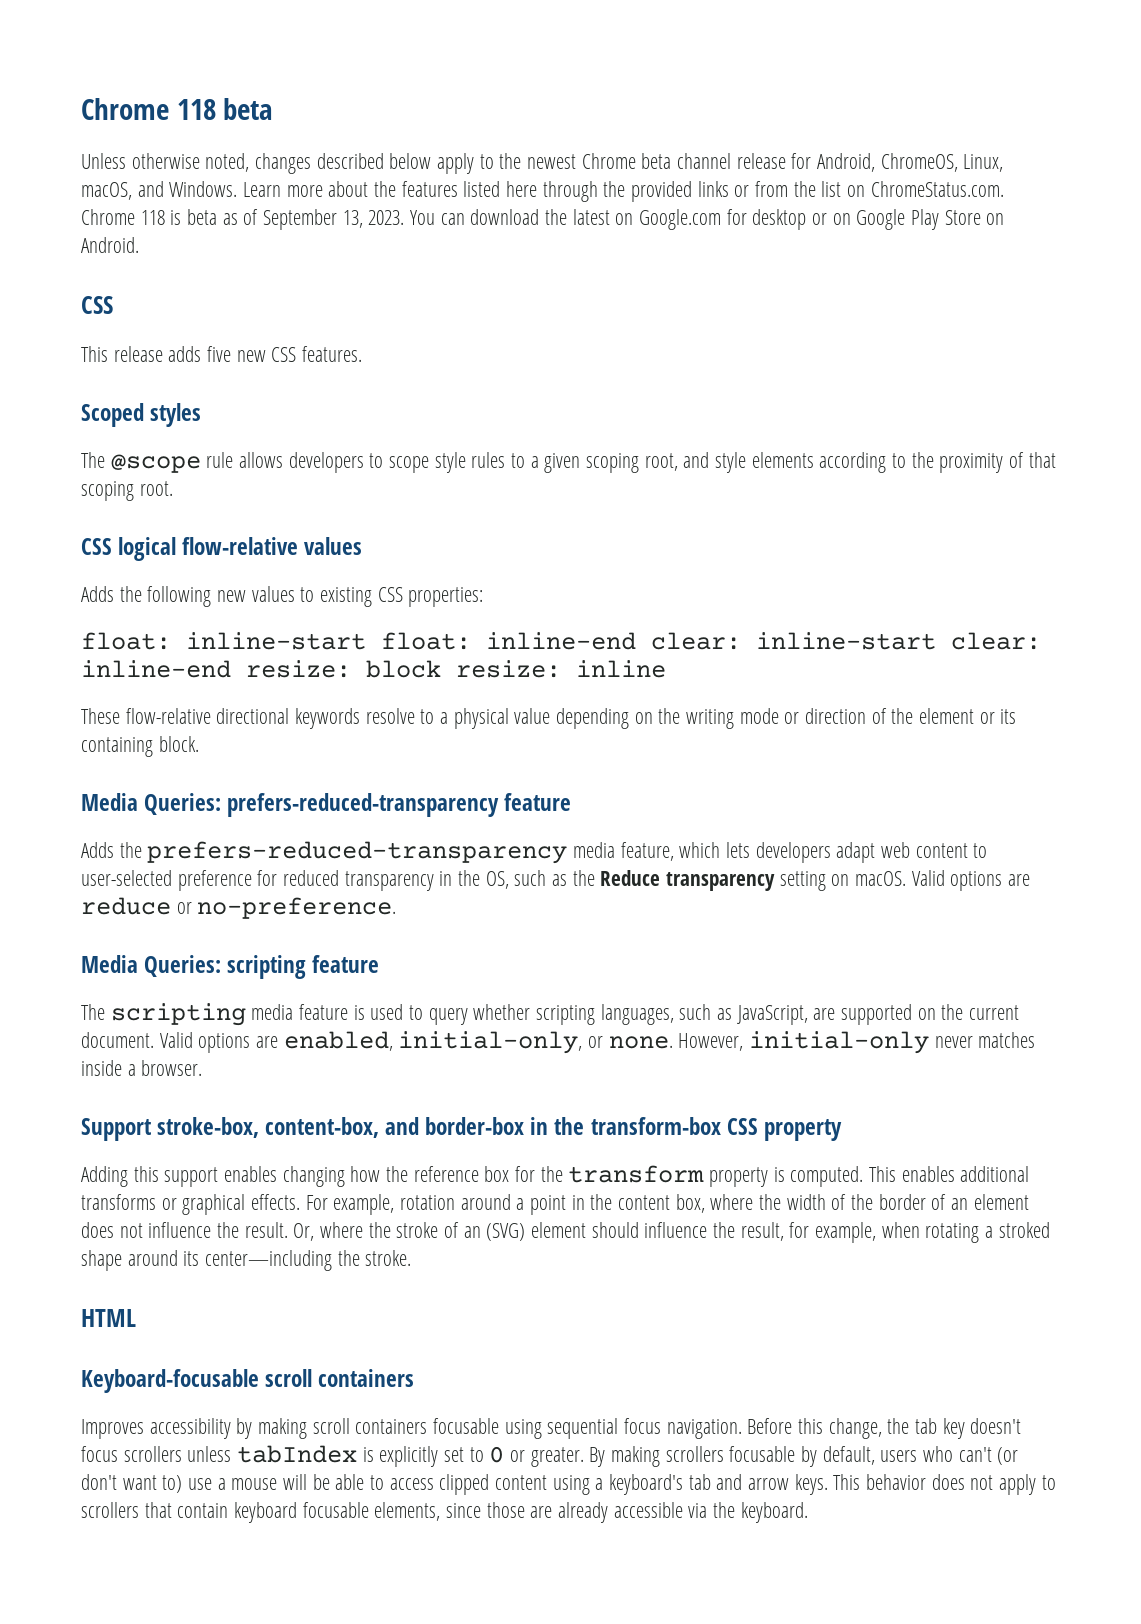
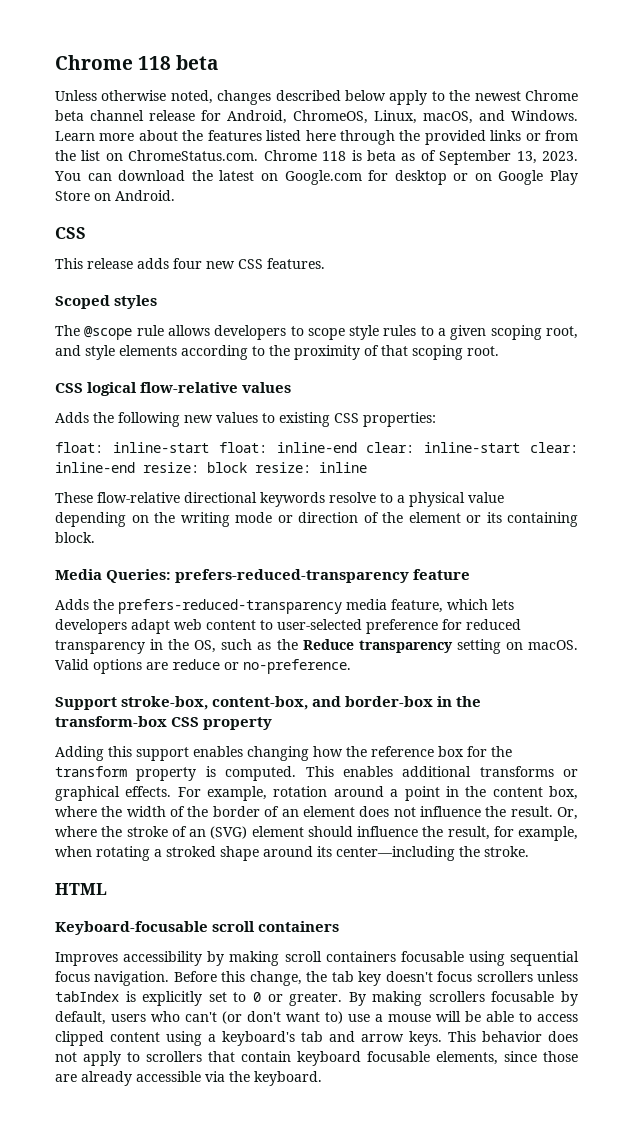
[207,346,232,362] five -> [173,258,202,269] four
[81,955,380,979] [81,1003,1020,1026] [81,1031,1036,1054] [81,1060,203,1076] // Media Queries: scripting feature // The scripting media feature is used to query whether scripting languages, such as JavaScript, are supported on the current document. Valid options are enabled, initial-only, or none. However, initial-only never matches inside a browser. -> (351, 666) none

